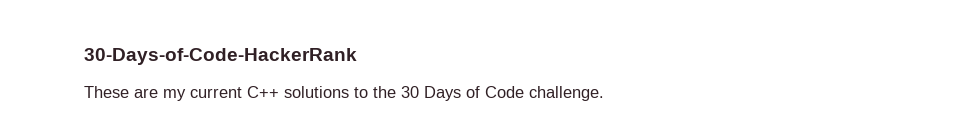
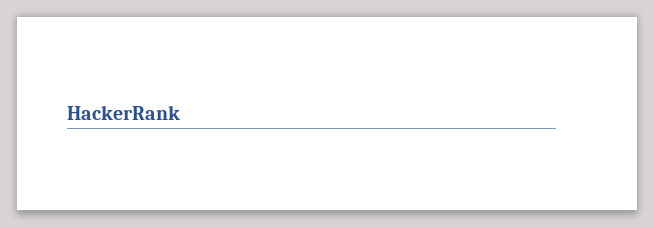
[84,48,357,65] [84,86,604,101] 30-Days-of-Code-HackerRank // These are my current C++ solutions to the 30 Days of Code challenge. -> [67,105,180,120] HackerRank

